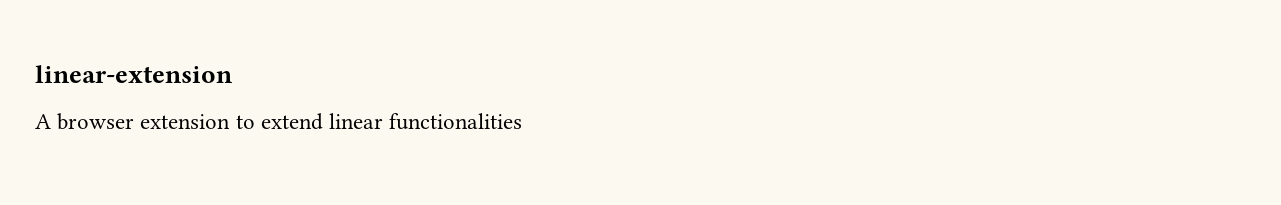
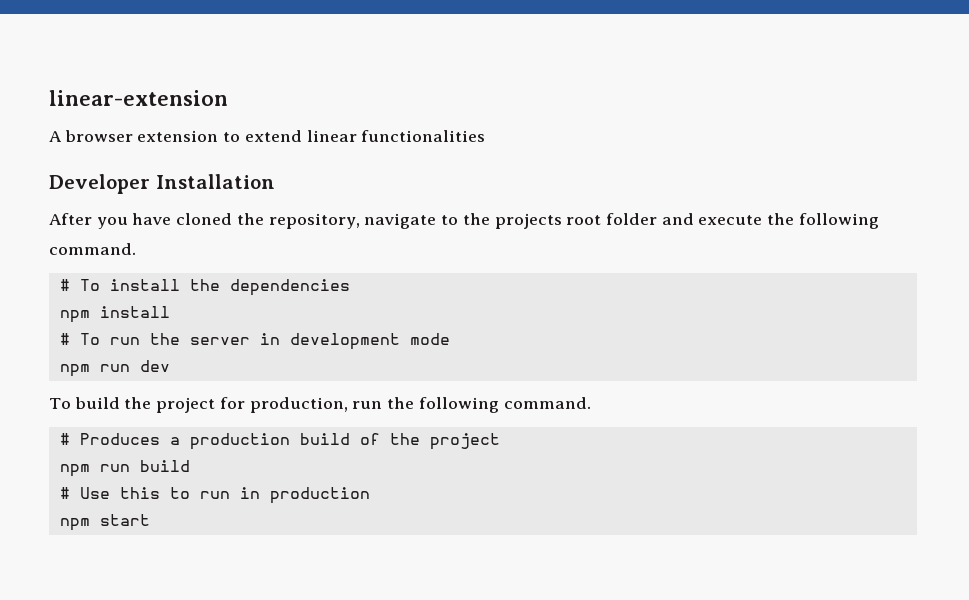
(523, 121) none -> [49,174,275,194] [49,213,879,229] [49,243,136,255] [59,279,350,296] [59,306,170,323] [59,333,450,350] [59,360,170,377] [49,397,591,413] [59,433,500,450] [59,460,190,477] [59,487,370,504] [59,514,150,531] // Developer Installation // After you have cloned the repository, navigate to the projects root folder and execute the following command. // # To install the dependencies // npm install // # To run the server in development mode // npm run dev // To build the project for production, run the following command. // # Produces a production build of the project // npm run build // # Use this to run in production // npm start

